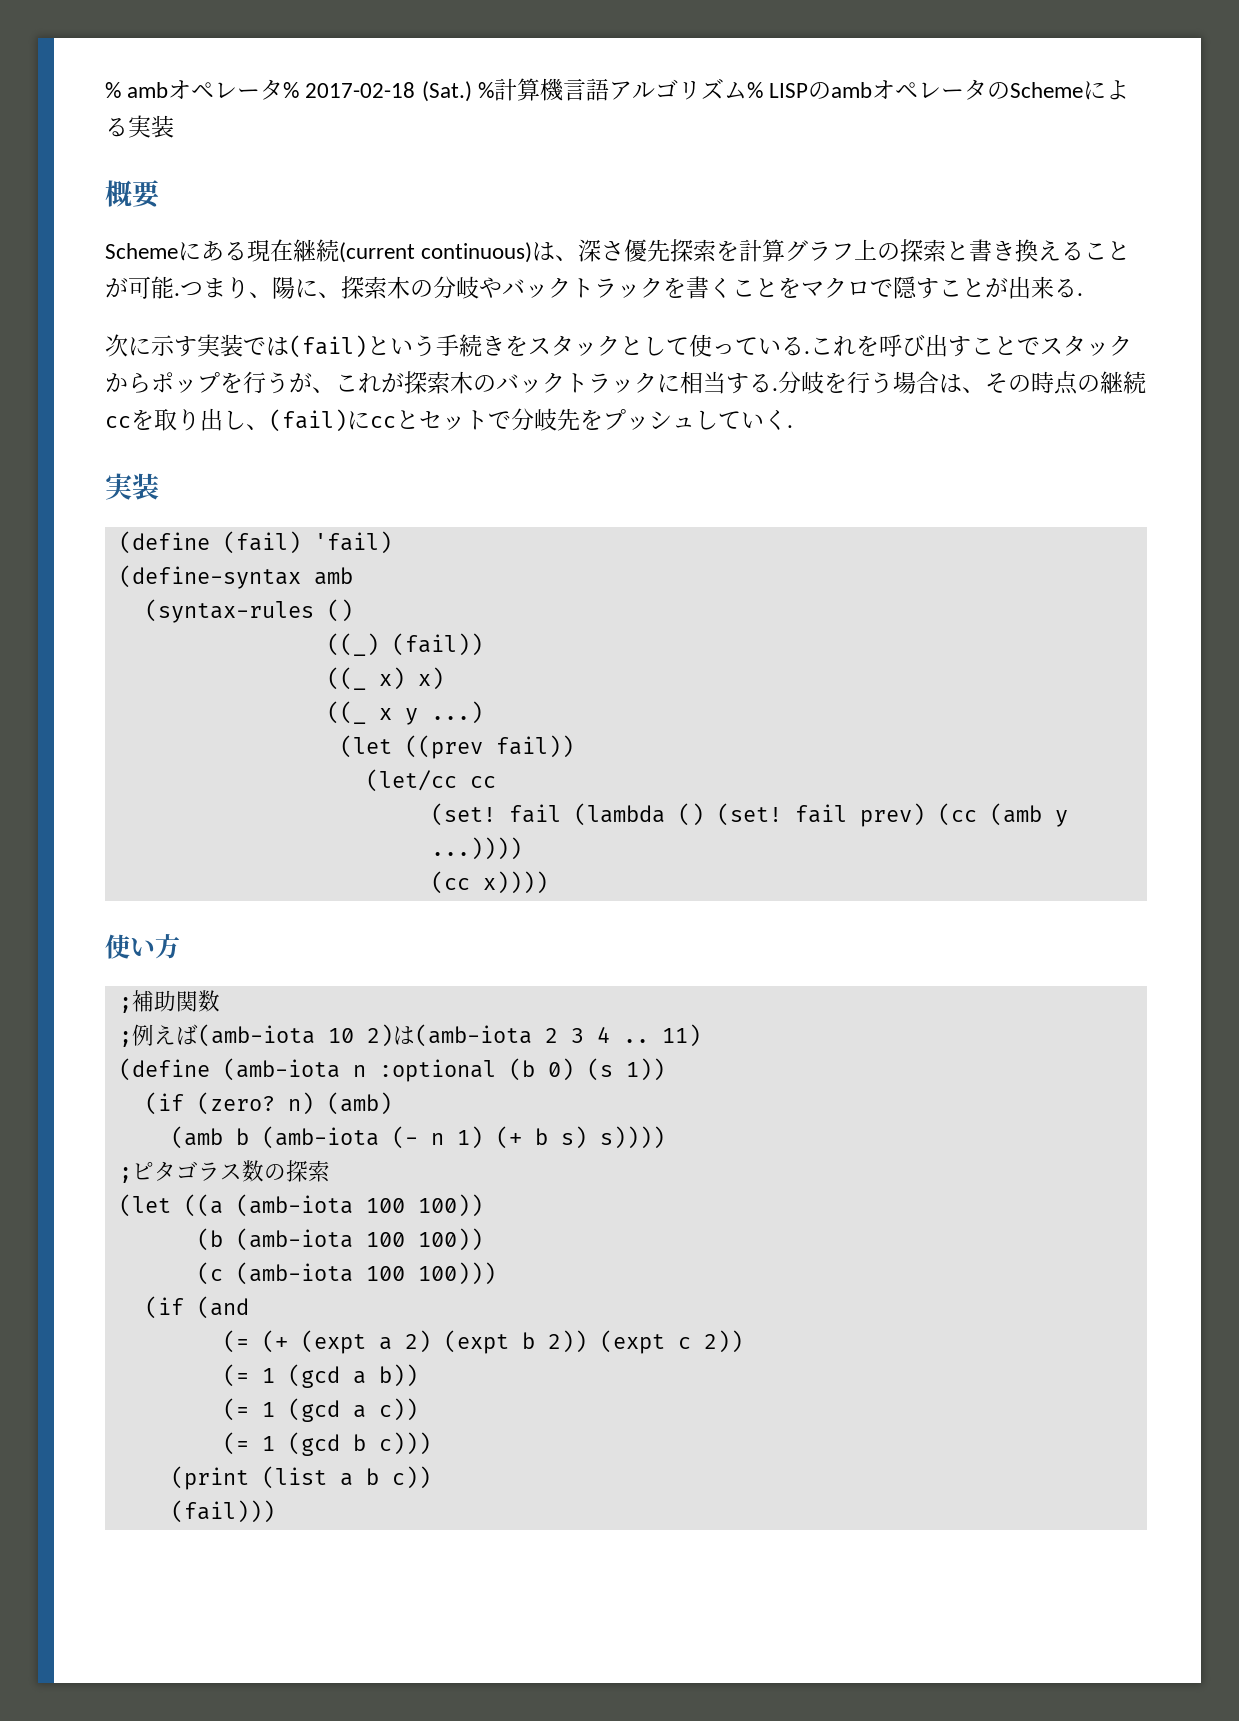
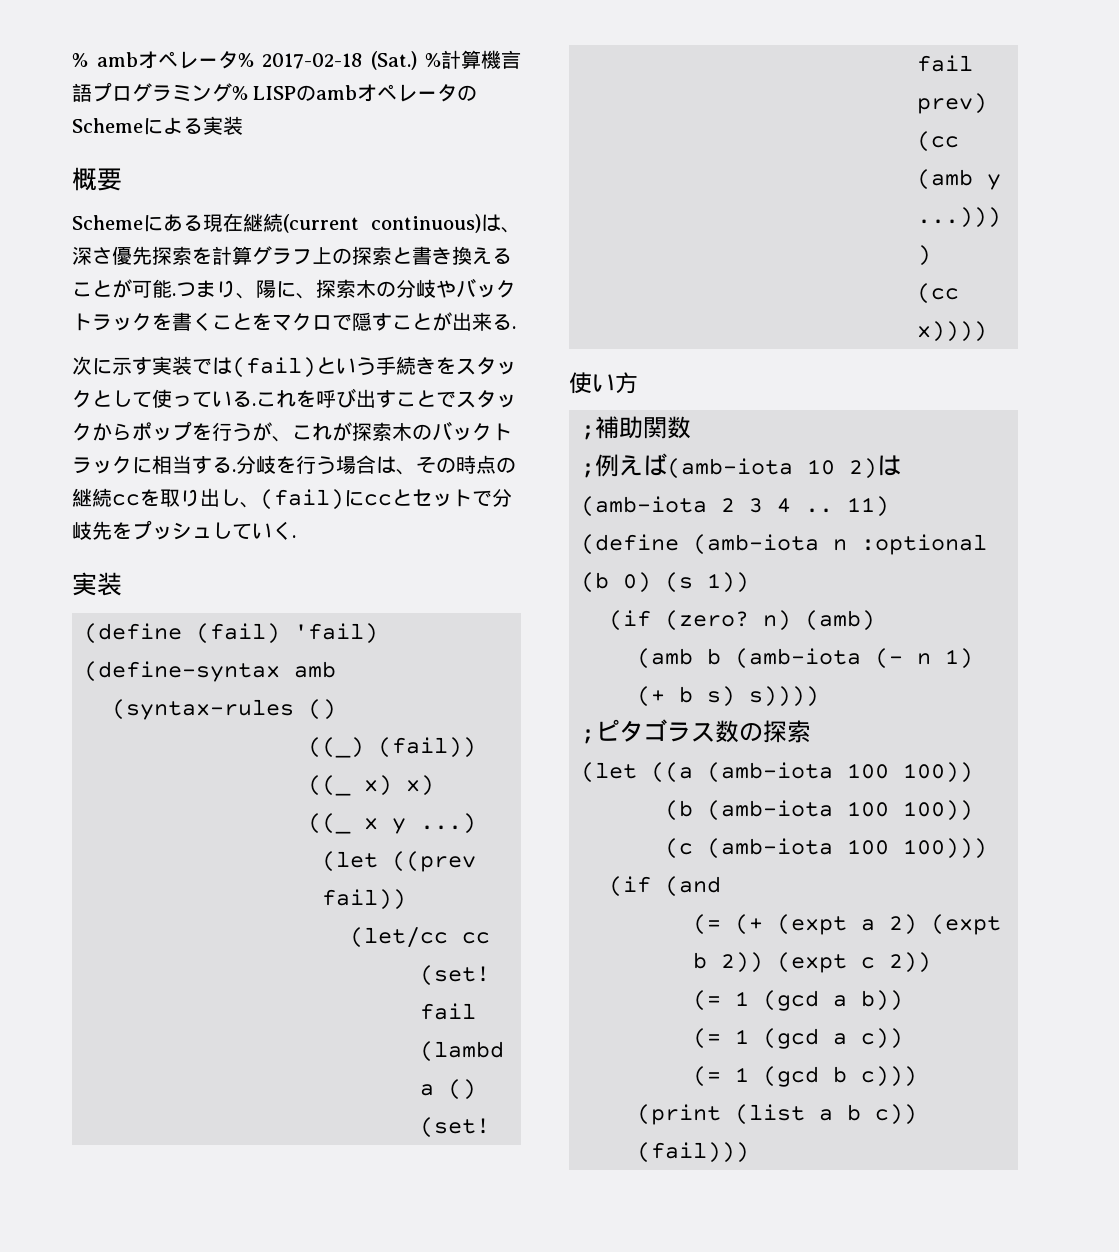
[608,78,747,100] アルゴリズム -> [92,82,232,102] プログラミング

